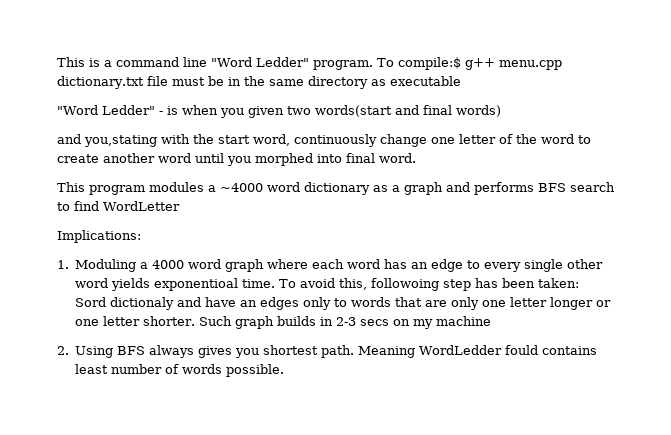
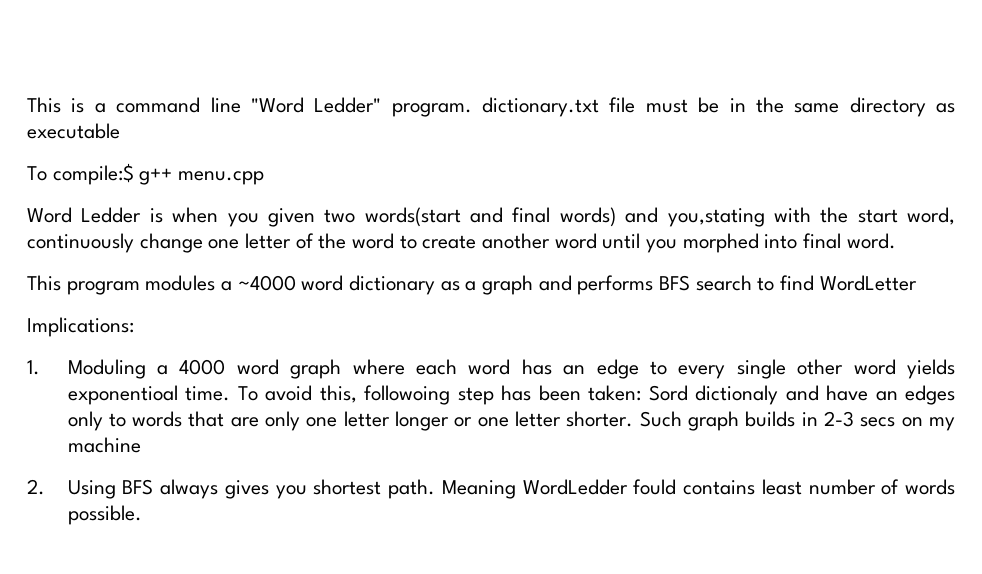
[377,57,562,70] To compile:$ g++ menu.cpp -> (472, 110) none
[57,105,163,115] "Word Ledder" - -> [27,163,265,185] [27,207,142,223] To compile:$ g++ menu.cpp // Word Ledder
(501, 111) // -> (616, 217) none

